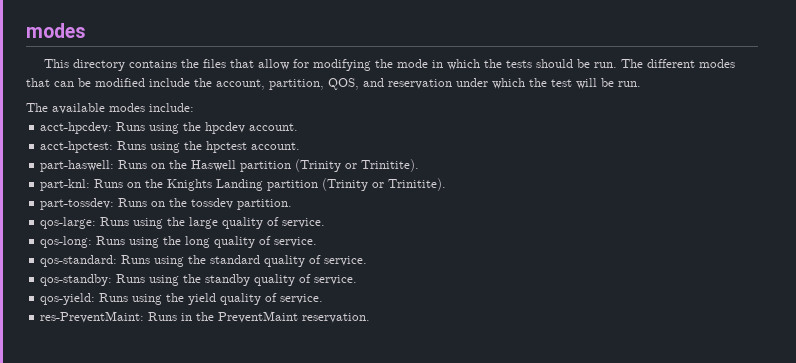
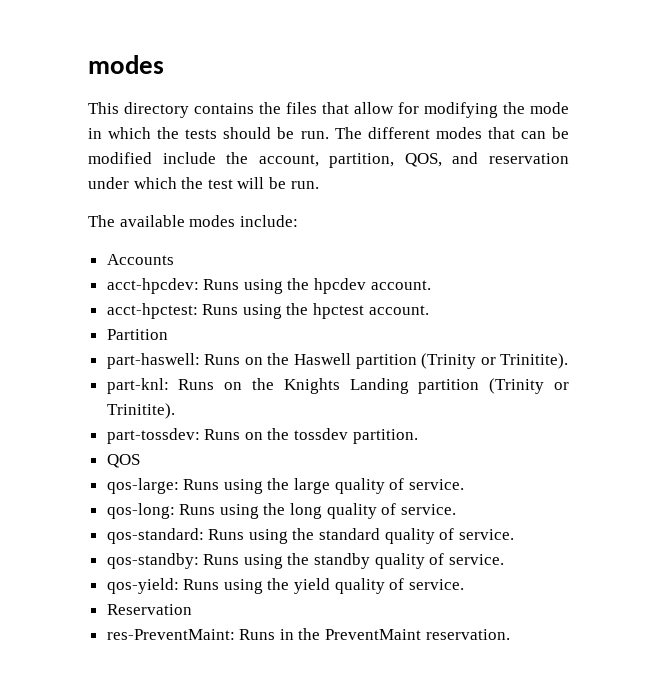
(194, 107) none -> [106,254,174,265] // Accounts
(301, 146) none -> [106,329,168,340] // Partition
(293, 204) none -> [106,454,140,468] // QOS
(324, 299) none -> [106,604,192,615] // Reservation

